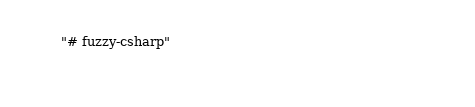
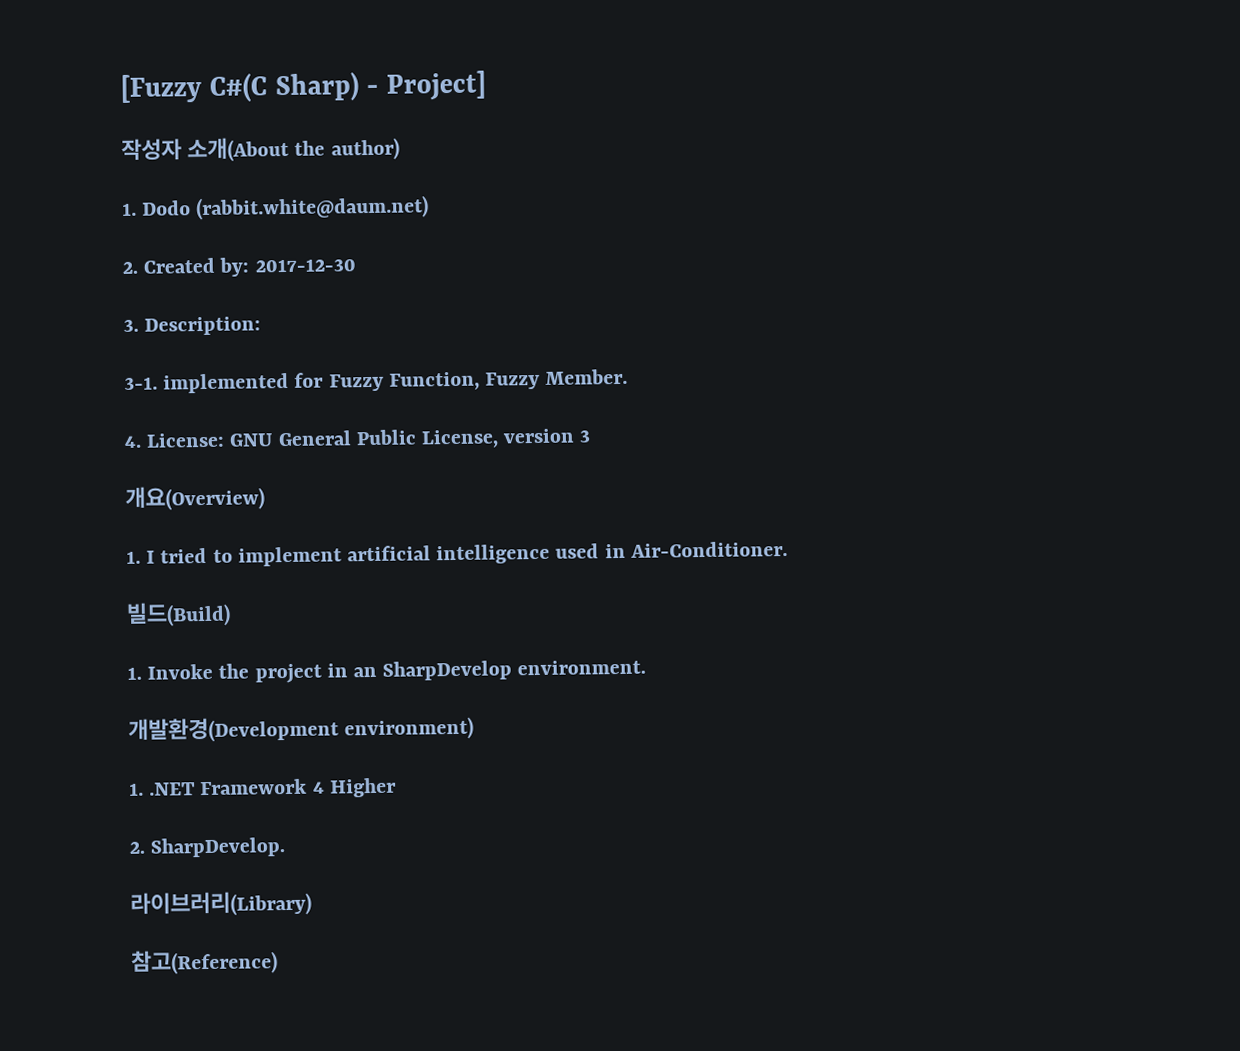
[61,36,170,49] "# fuzzy-csharp" -> [120,70,487,103] [121,136,400,163] [122,195,430,221] [122,257,356,277] [123,316,262,336] [124,368,629,394] [124,428,591,449] [125,485,265,511] [126,540,788,567] [126,601,231,627] [127,659,647,684] [128,716,475,743] [129,777,397,798] [129,837,286,858] [130,890,312,917] [131,949,278,975] [Fuzzy C#(C Sharp) - Project] // 작성자 소개(About the author) // 1. Dodo (rabbit.white@daum.net) // 2. Created by: 2017-12-30 // 3. Description: // 3-1. implemented for Fuzzy Function, Fuzzy Member. // 4. License: GNU General Public License, version 3 // 개요(Overview) // 1. I tried to implement artificial intelligence used in Air-Conditioner. // 빌드(Build) // 1. Invoke the project in an SharpDevelop environment. // 개발환경(Development environment) // 1. .NET Framework 4 Higher // 2. SharpDevelop. // 라이브러리(Library) // 참고(Reference)

